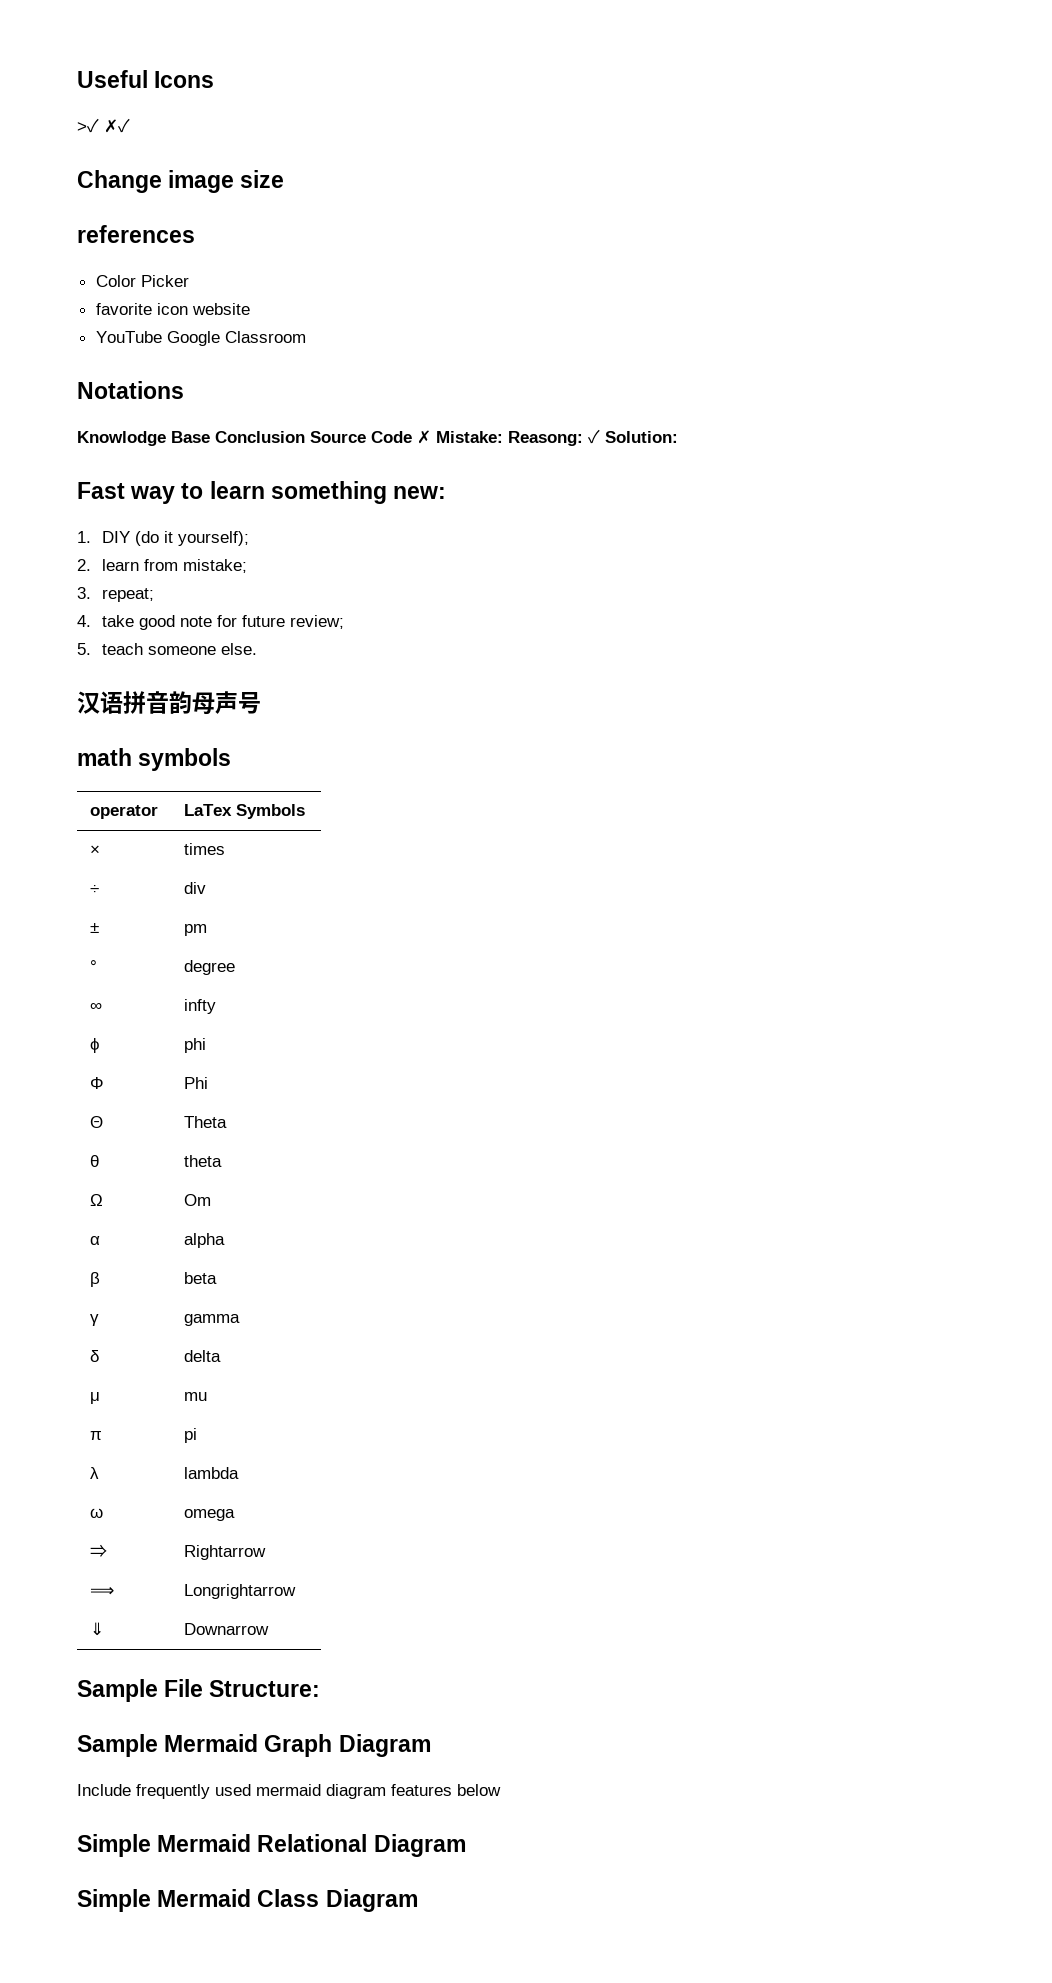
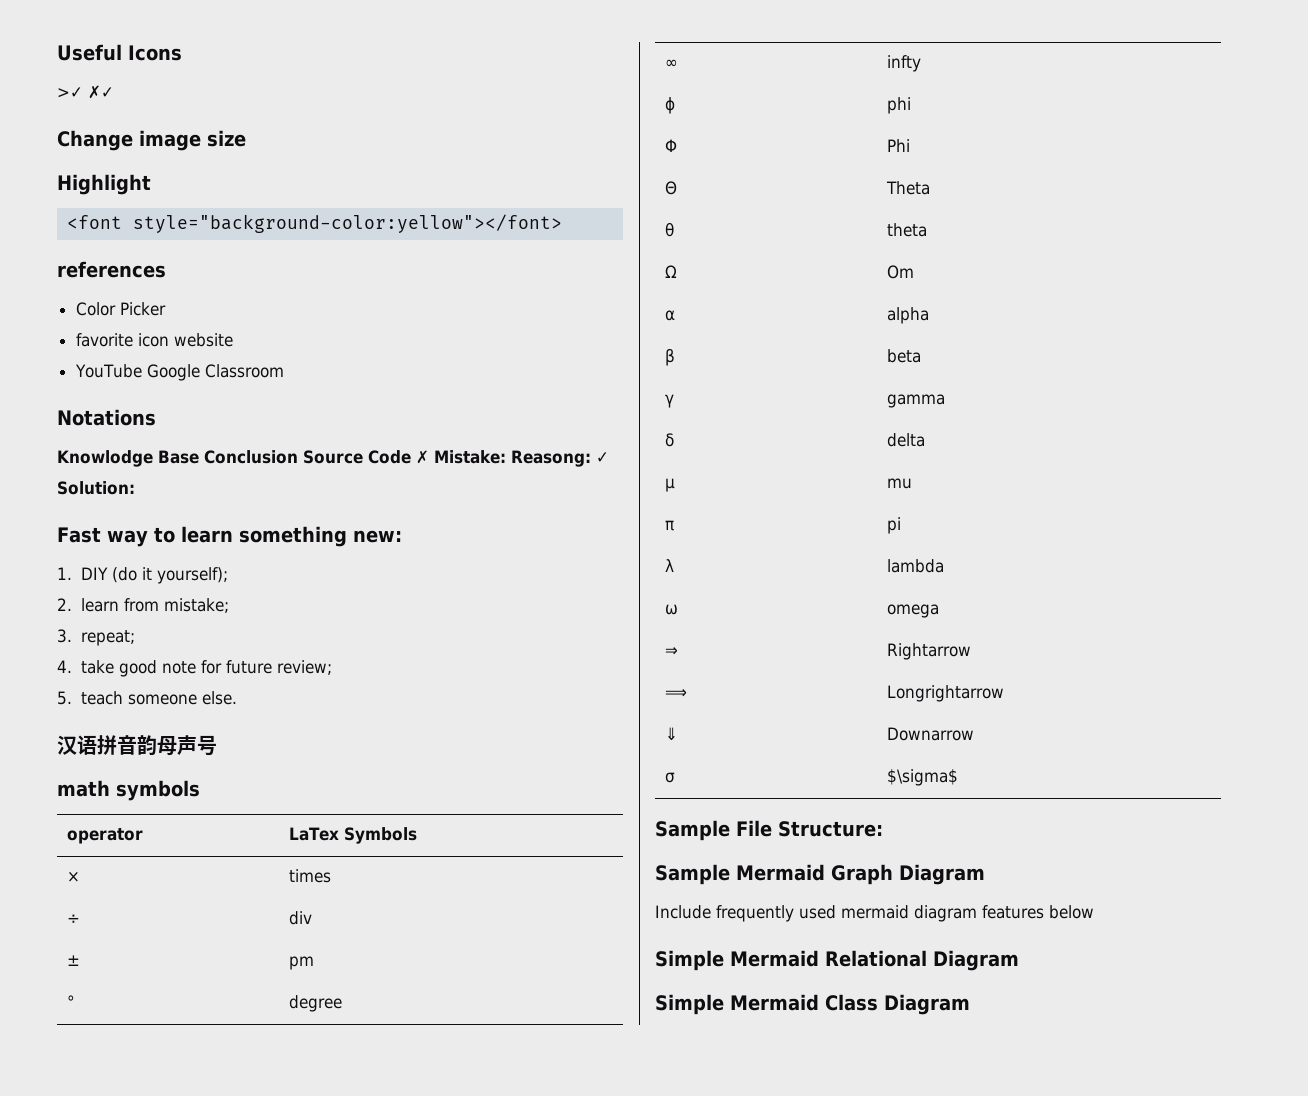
(285, 179) none -> [57,174,151,195] [67,214,563,233] // Highlight // <font style="background-color:yellow"></font>
(269, 1629) none -> [665,772,676,783] [887,769,959,786] // σ | $\sigma$

